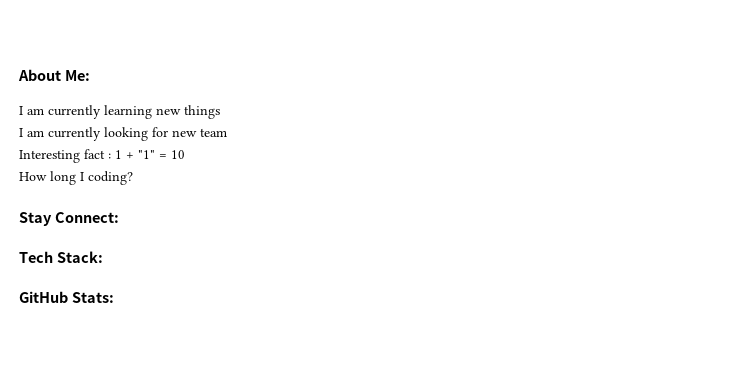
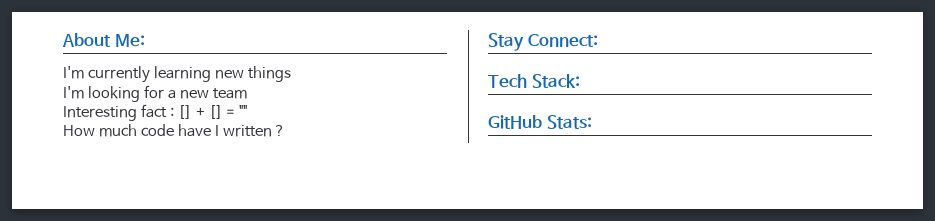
[19,106,44,115] I am -> [63,66,84,79] I'm
[19,127,101,141] I am currently -> [63,86,84,99] I'm
(168, 132) none -> [167,90,176,99] a
[115,150,185,159] [19,171,133,185] 1 + "1" = 10 // How long I coding? -> [177,105,248,119] [63,124,286,137] [] + [] = "" // How much code have I written ?

